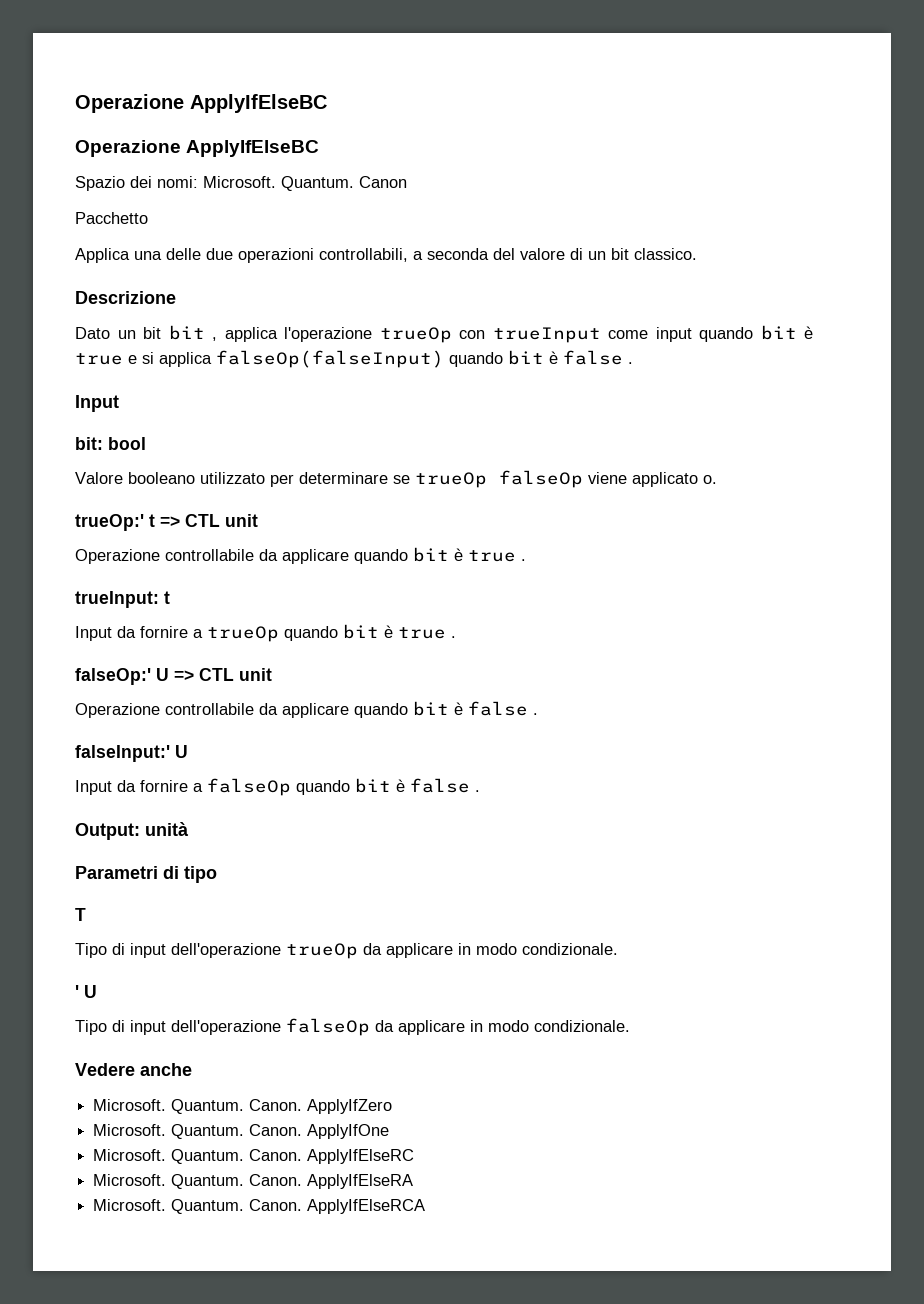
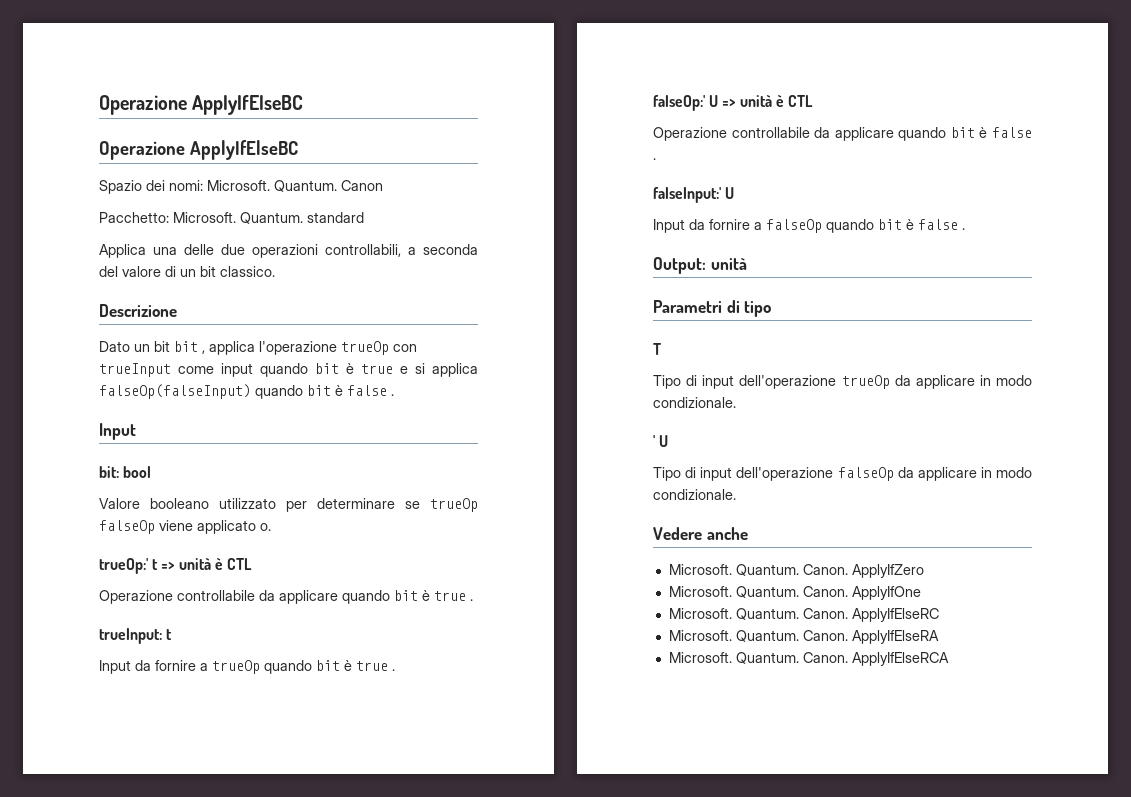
[75,212,148,224] Pacchetto -> [99,212,364,224] Pacchetto: Microsoft. Quantum. standard
[185,514,258,527] CTL unit -> [178,558,252,570] unità è CTL
[199,668,272,681] CTL unit -> [739,95,813,107] unità è CTL

